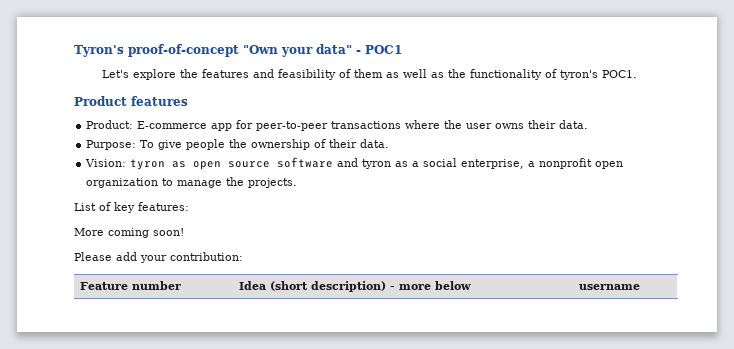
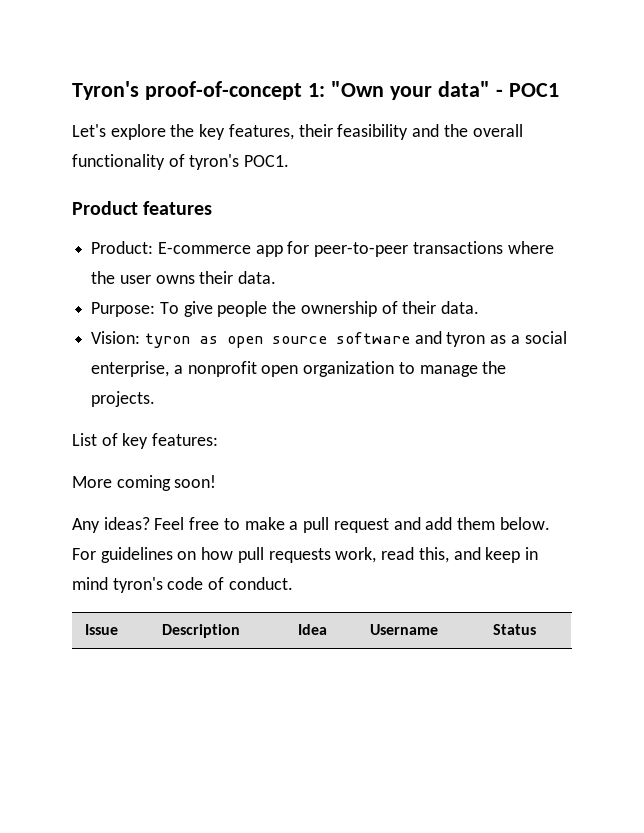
(239, 50) none -> [307,83,325,97] 1:
[202,69,467,80] features and feasibility of them as well as the -> [199,124,523,140] key features, their feasibility and the overall
[74,252,243,263] [80,281,182,290] [239,281,472,292] [579,284,641,290] Please add your contribution: // Feature number | Idea (short description) - more below | username -> [72,517,550,533] [72,547,538,563] [72,577,293,593] [85,624,119,635] [162,624,241,638] [298,624,328,635] [370,624,439,635] [493,624,537,635] Any ideas? Feel free to make a pull request and add them below. For guidelines on how pull requests work, read this, and keep in mind tyron's code of conduct. // Issue | Description | Idea | Username | Status

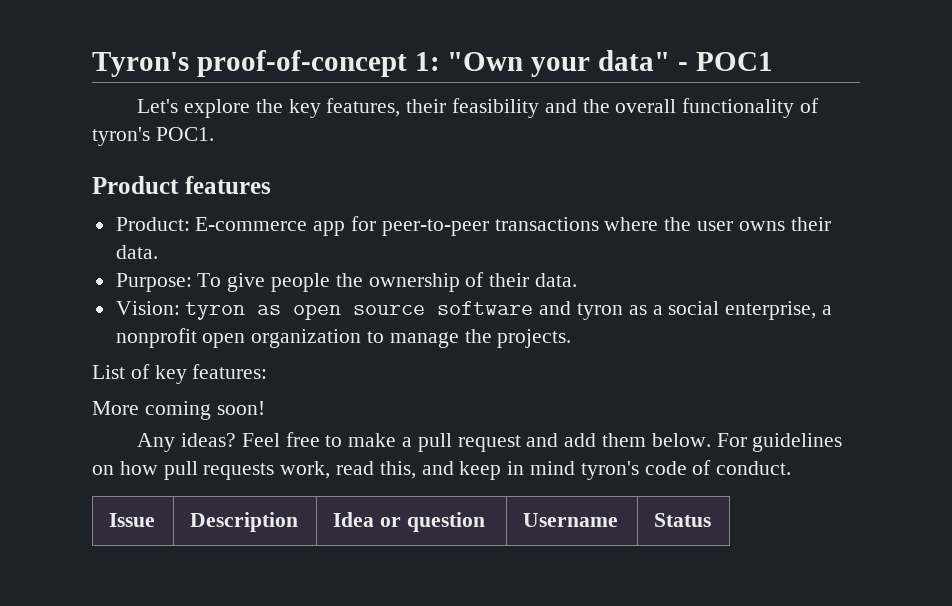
(328, 629) none -> [379,512,485,532] or question

